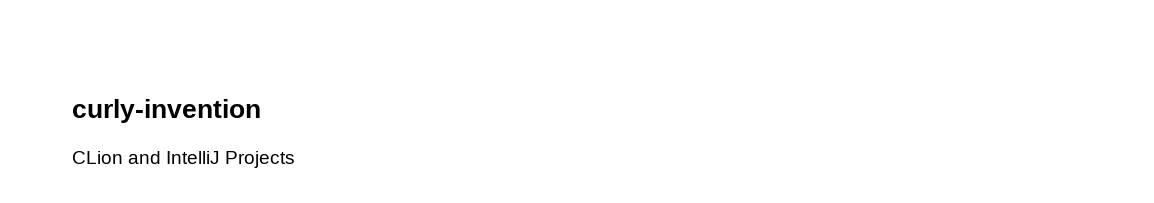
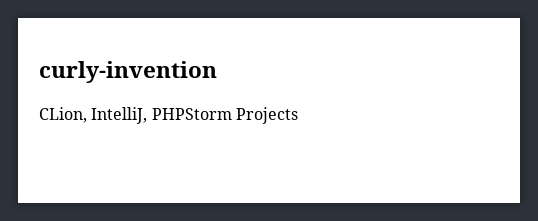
[72,151,221,164] CLion and IntelliJ -> [39,107,232,124] CLion, IntelliJ, PHPStorm

